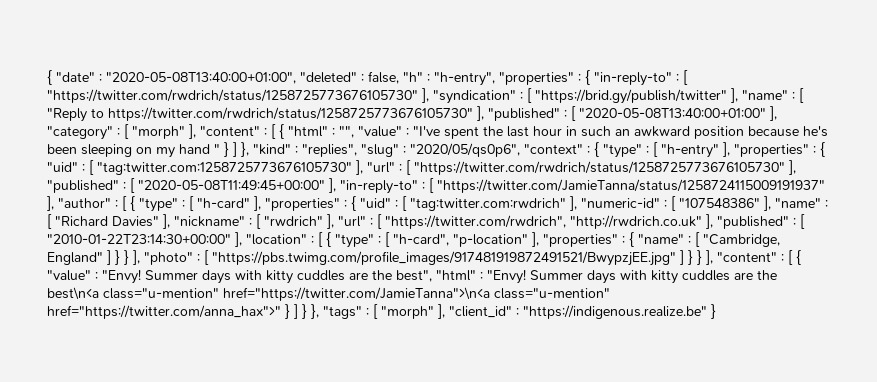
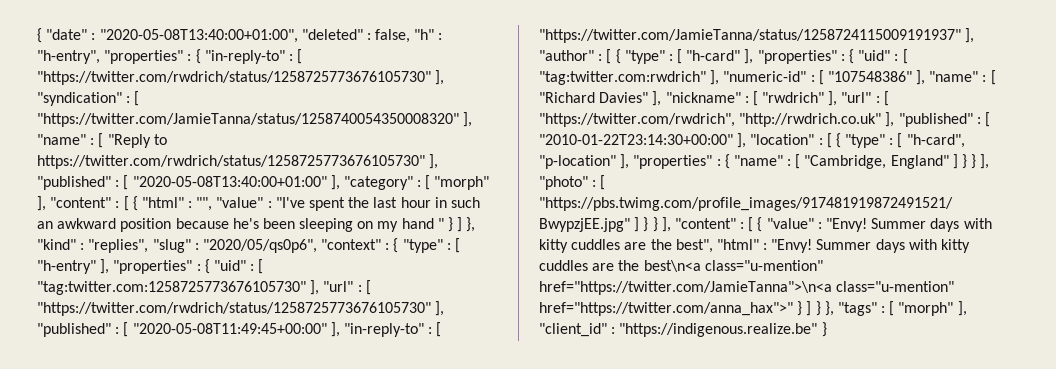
[535,89,727,104] "https://brid.gy/publish/twitter" -> [37,113,459,127] "https://twitter.com/JamieTanna/status/1258740054350008320"

